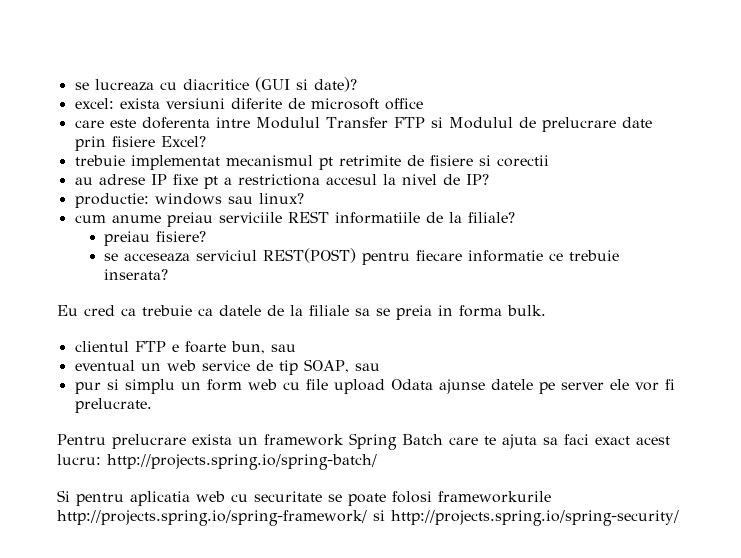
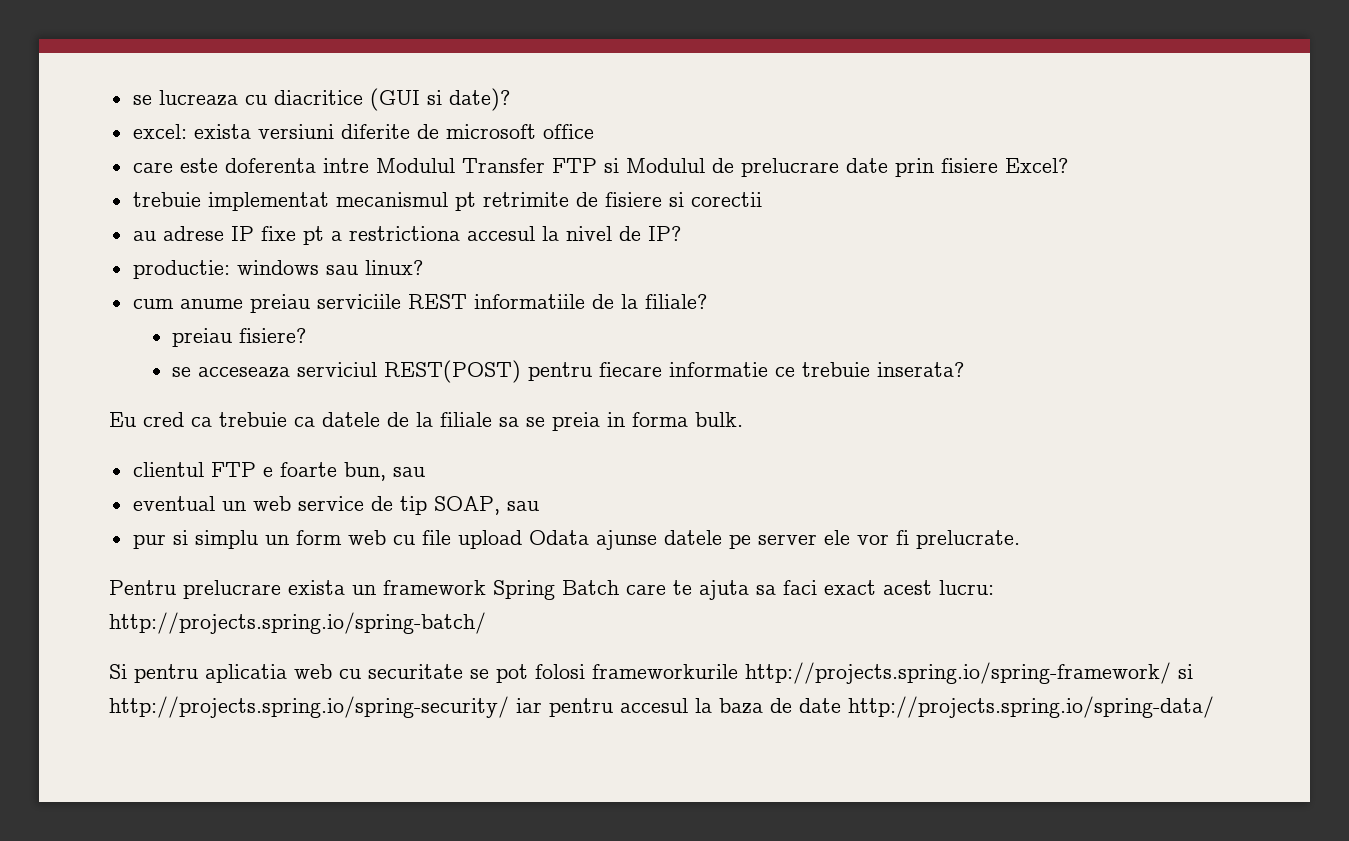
[348,493,386,506] poate -> [496,664,528,683] pot
(679, 518) none -> [516,696,1214,718] iar pentru accesul la baza de date http://projects.spring.io/spring-data/

